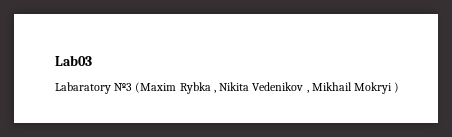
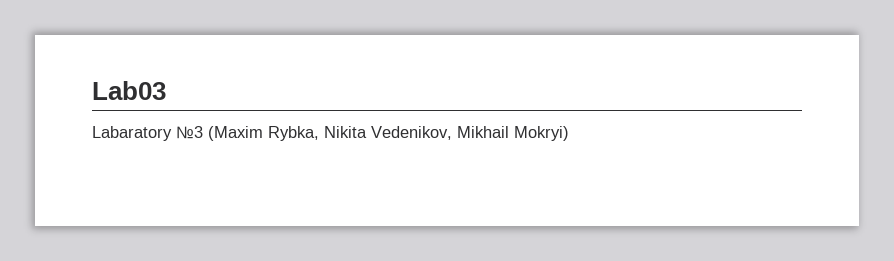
[179,82,400,94] Rybka , Nikita Vedenikov , Mikhail Mokryi ) -> [268,126,569,141] Rybka, Nikita Vedenikov, Mikhail Mokryi)

